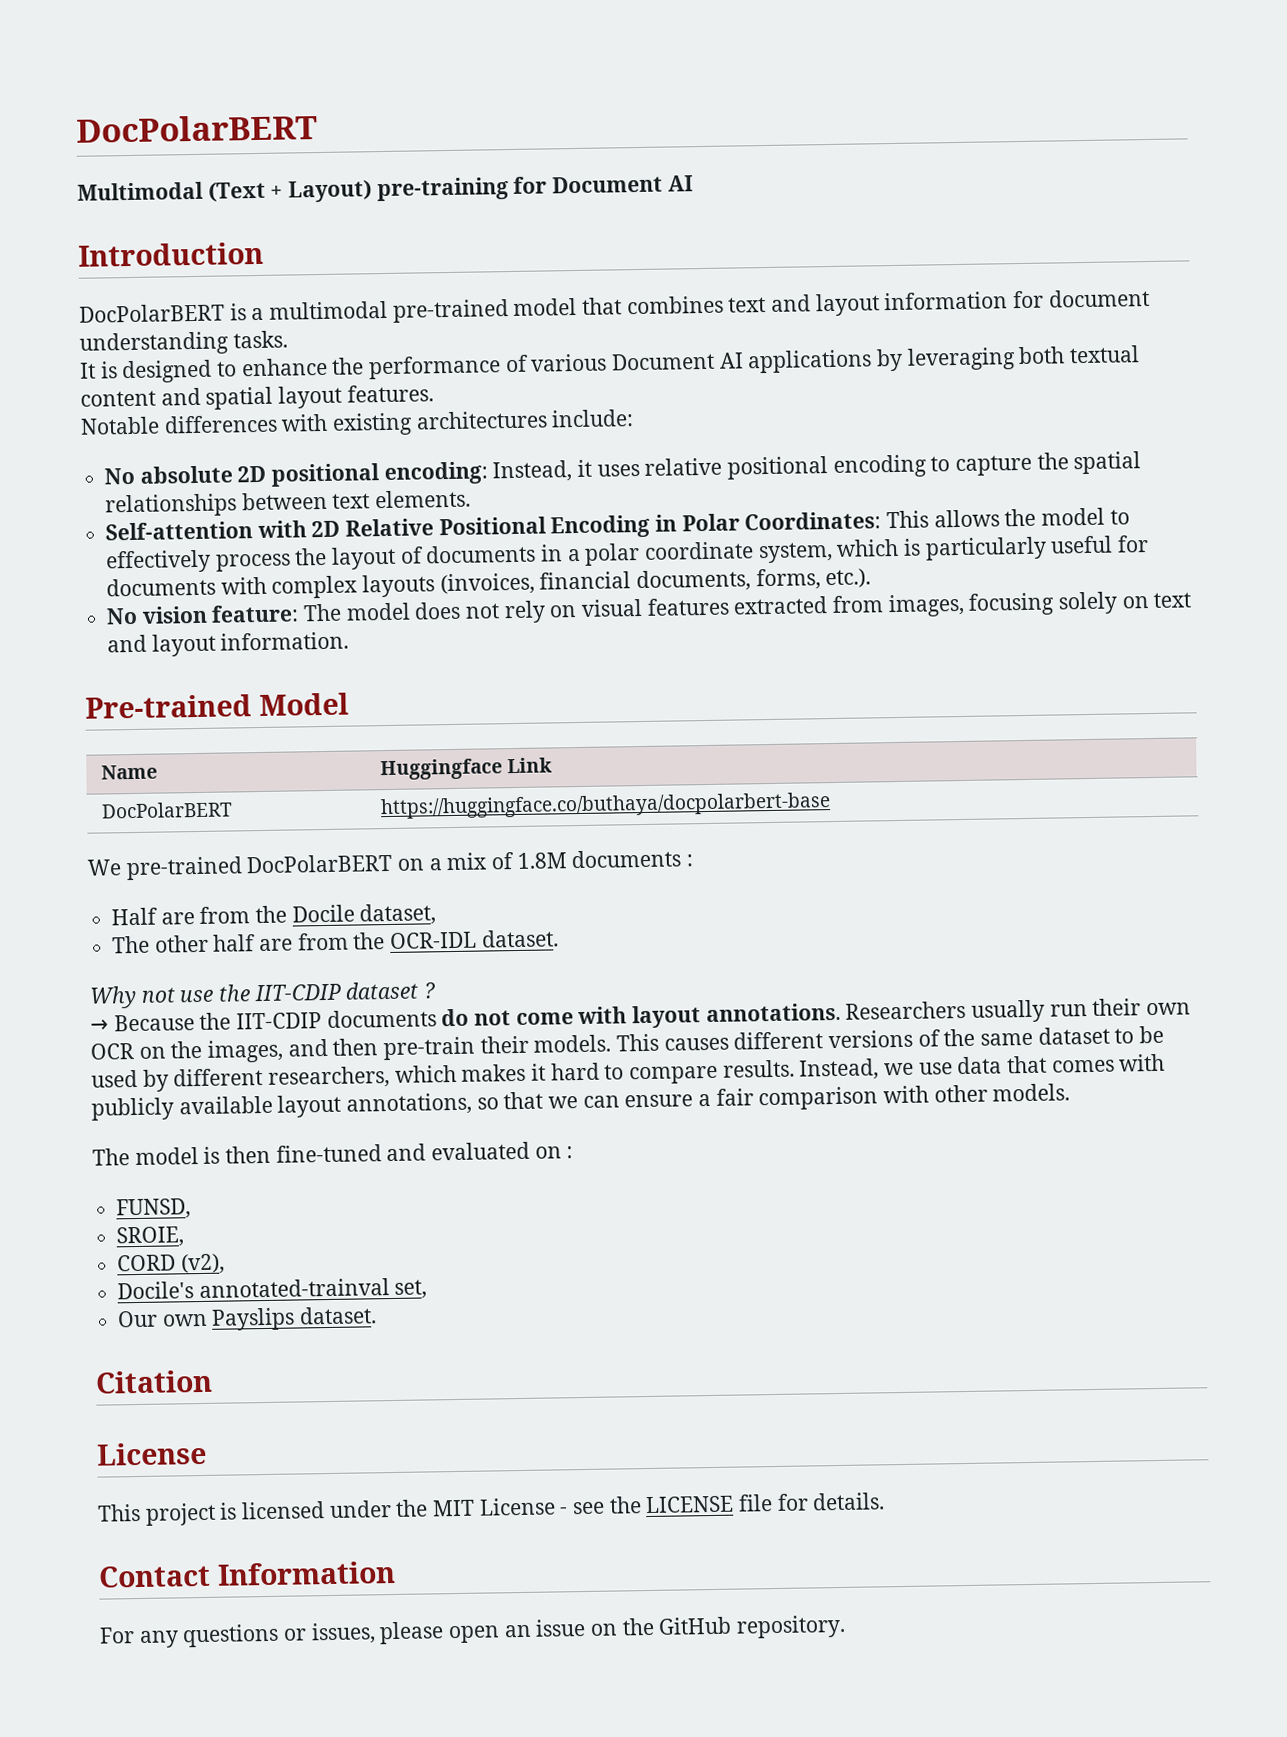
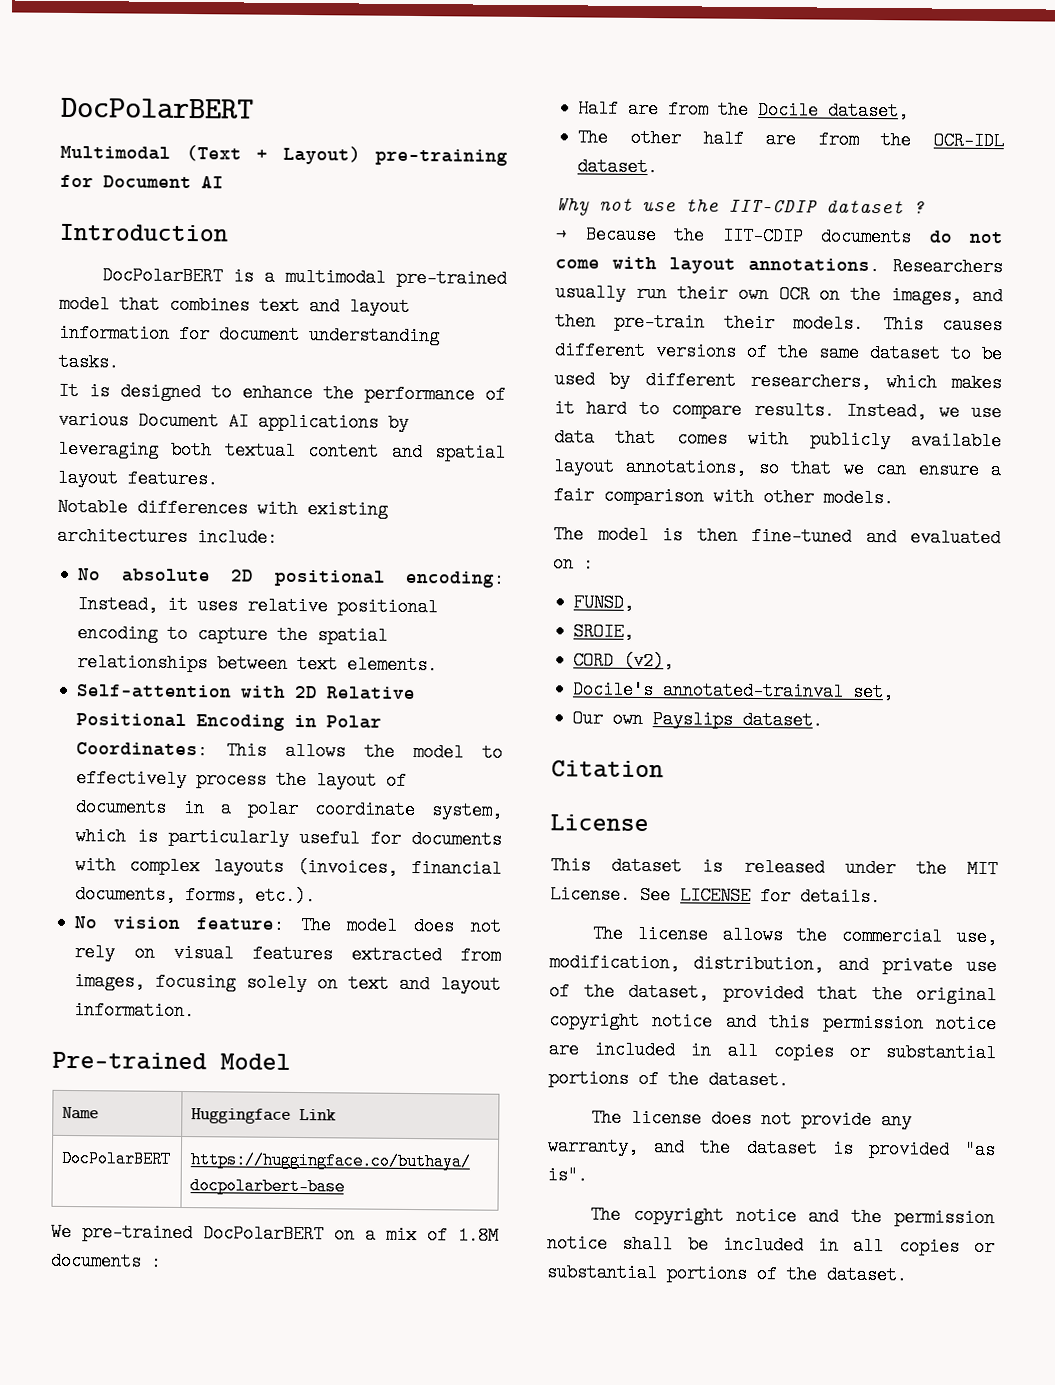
[144,1492,886,1526] [98,1560,396,1588] [99,1614,847,1649] project is licensed under the MIT License - see the LICENSE file for details. // Contact Information // For any questions or issues, please open an issue on the GitHub repository. -> [611,856,998,879] [550,885,881,907] [591,924,997,947] [549,953,997,976] [549,982,997,1005] [549,1011,997,1034] [548,1040,996,1063] [548,1069,789,1090] [590,1108,912,1130] [547,1137,996,1160] [547,1166,588,1185] [589,1205,995,1228] [547,1234,995,1257] [546,1263,908,1285] dataset is released under the MIT License. See LICENSE for details. // The license allows the commercial use, modification, distribution, and private use of the dataset, provided that the original copyright notice and this permission notice are included in all copies or substantial portions of the dataset. // The license does not provide any warranty, and the dataset is provided "as is". // The copyright notice and the permission notice shall be included in all copies or substantial portions of the dataset.

